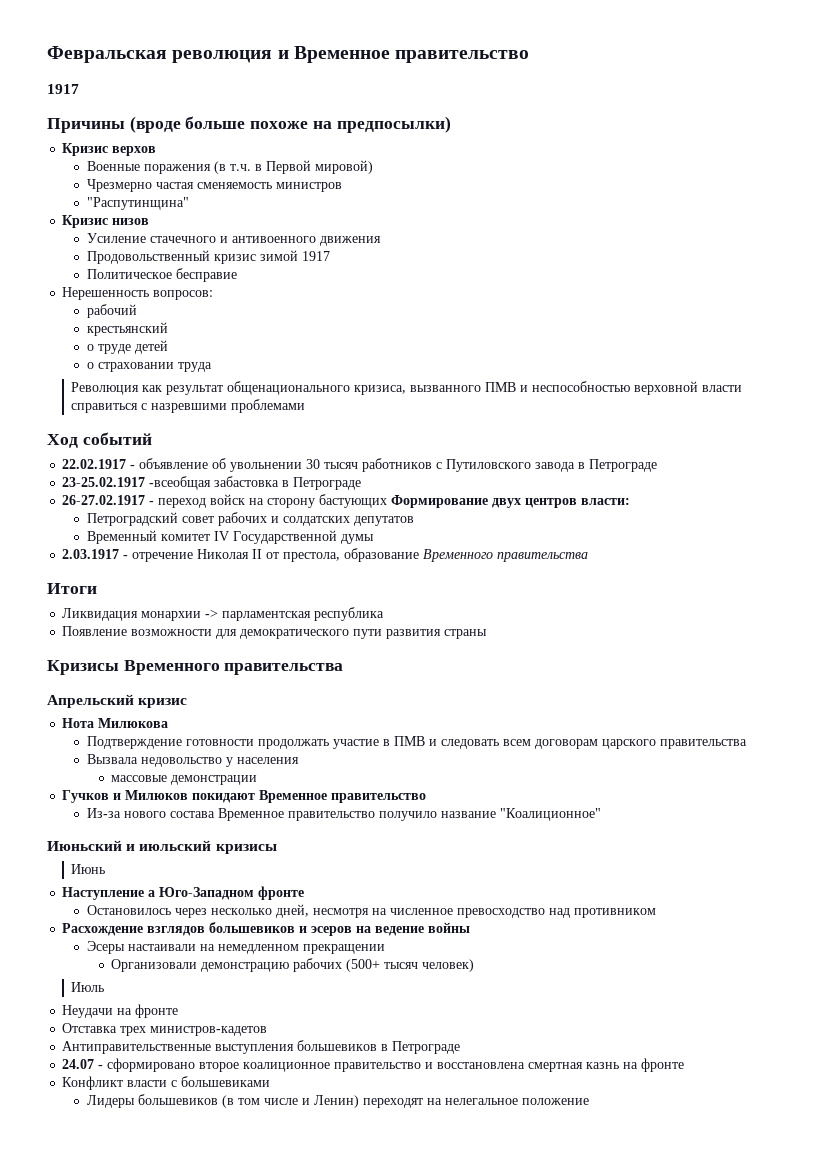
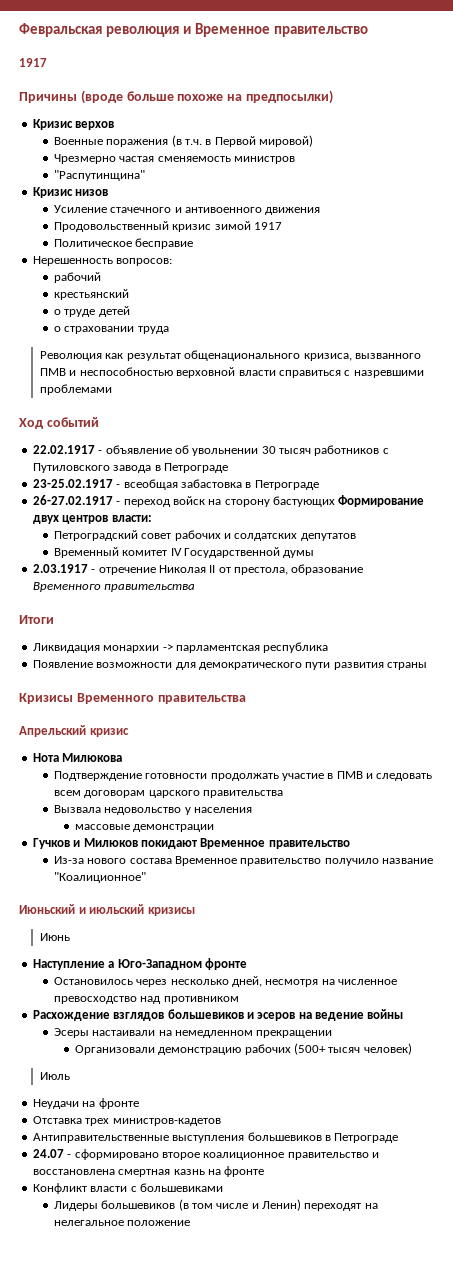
[149,476,212,490] -всеобщая -> [116,479,178,490] - всеобщая

